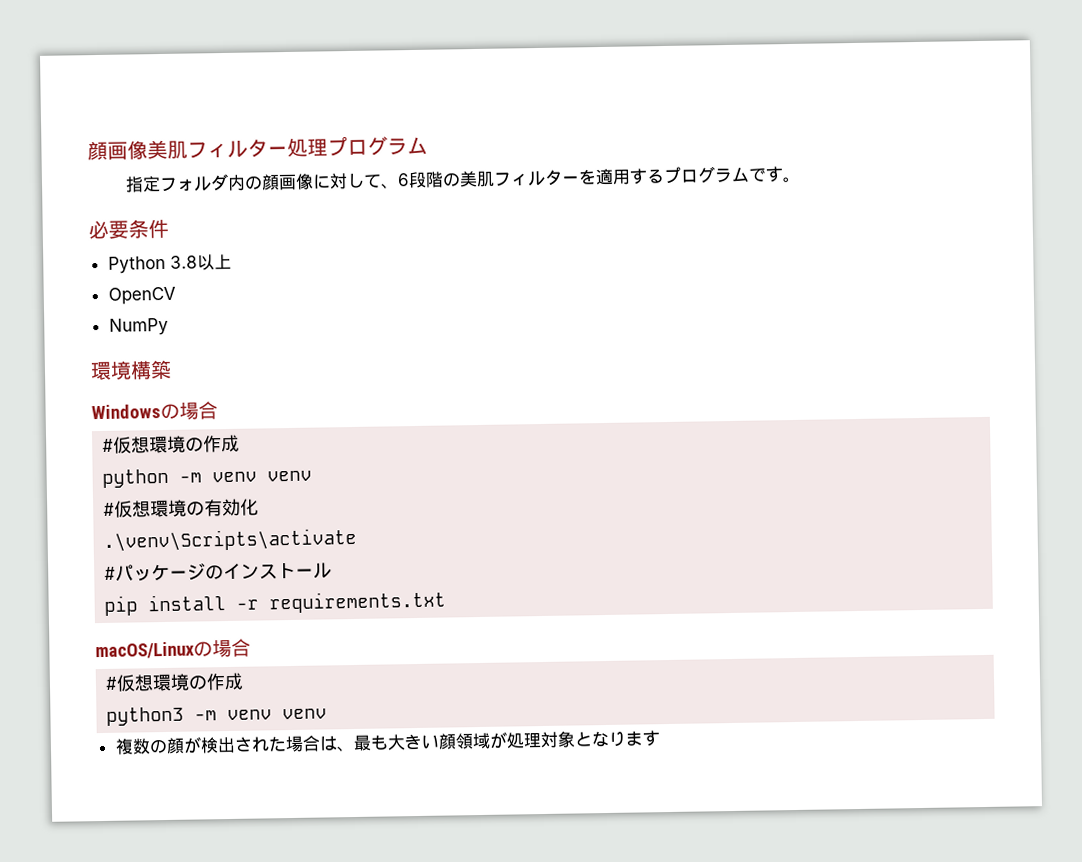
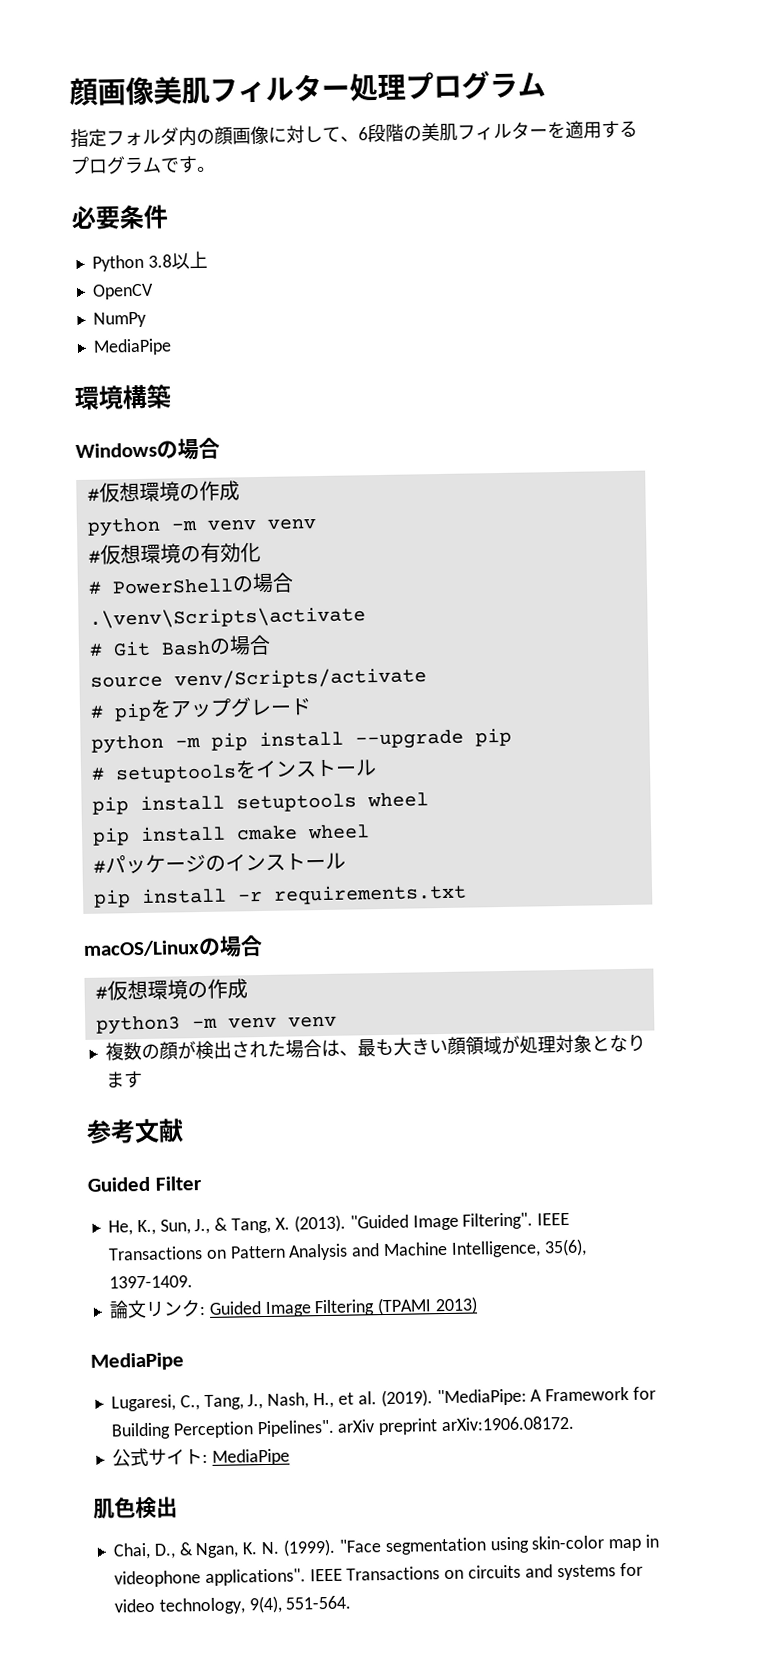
(169, 326) none -> [92,338,172,356] // MediaPipe
[103,527,358,552] .\venv\Scripts\activate -> [87,572,294,595] [88,606,366,629] [88,634,271,657] [89,667,427,690] [89,697,312,722] [90,727,512,754] [90,759,377,784] [91,792,429,815] [91,824,370,846] # PowerShellの場合 // .\venv\Scripts\activate // # Git Bashの場合 // source venv/Scripts/activate // # pipをアップグレード // python -m pip install --upgrade pip // # setuptoolsをインストール // pip install setuptools wheel // pip install cmake wheel
(661, 738) none -> [86,1118,184,1144] [87,1176,202,1192] [107,1212,571,1236] [107,1238,587,1261] [108,1275,193,1289] [108,1296,479,1319] [90,1352,184,1371] [110,1386,657,1412] [110,1415,575,1440] [111,1447,290,1467] [93,1496,178,1519] [112,1534,660,1560] [113,1562,643,1588] [113,1595,352,1615] // 参考文献 // Guided Filter // He, K., Sun, J., & Tang, X. (2013). "Guided Image Filtering". IEEE Transactions on Pattern Analysis and Machine Intelligence, 35(6), 1397-1409. // 論文リンク: Guided Image Filtering (TPAMI 2013) // MediaPipe // Lugaresi, C., Tang, J., Nash, H., et al. (2019). "MediaPipe: A Framework for Building Perception Pipelines". arXiv preprint arXiv:1906.08172. // 公式サイト: MediaPipe // 肌色検出 // Chai, D., & Ngan, K. N. (1999). "Face segmentation using skin-color map in videophone applications". IEEE Transactions on circuits and systems for video technology, 9(4), 551-564.

